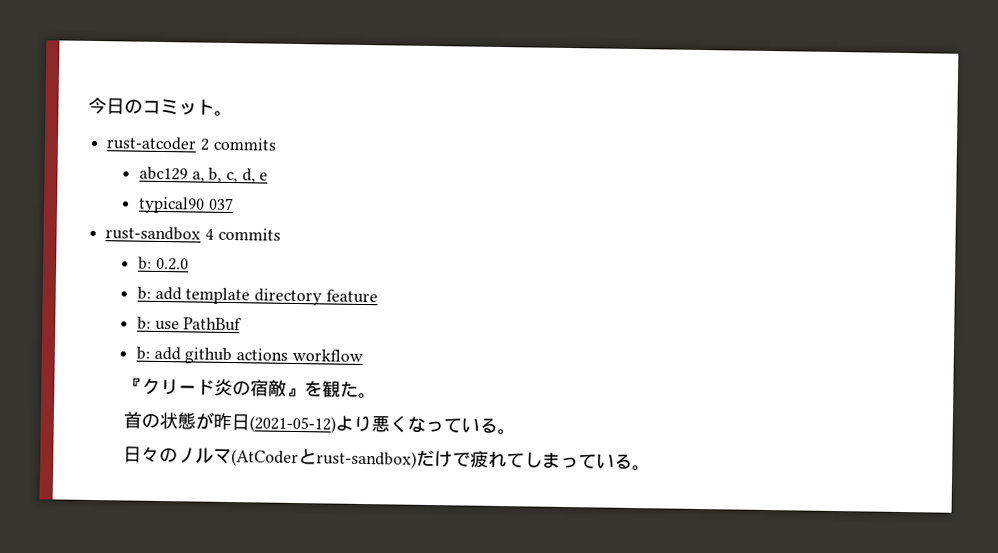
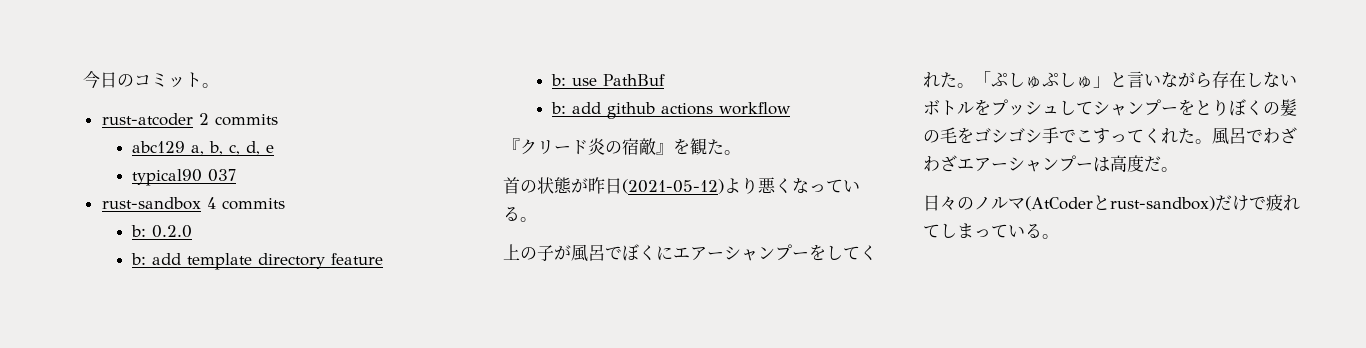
(516, 432) none -> [503,244,877,262] [923,71,1297,88] [923,99,1297,116] [923,127,1297,145] [923,155,1178,172] // 上の子が風呂でぼくにエアーシャンプーをしてくれた。「ぷしゅぷしゅ」と言いながら存在しないボトルをプッシュしてシャンプーをとりぼくの髪の毛をゴシゴシ手でこすってくれた。風呂でわざわざエアーシャンプーは高度だ。

